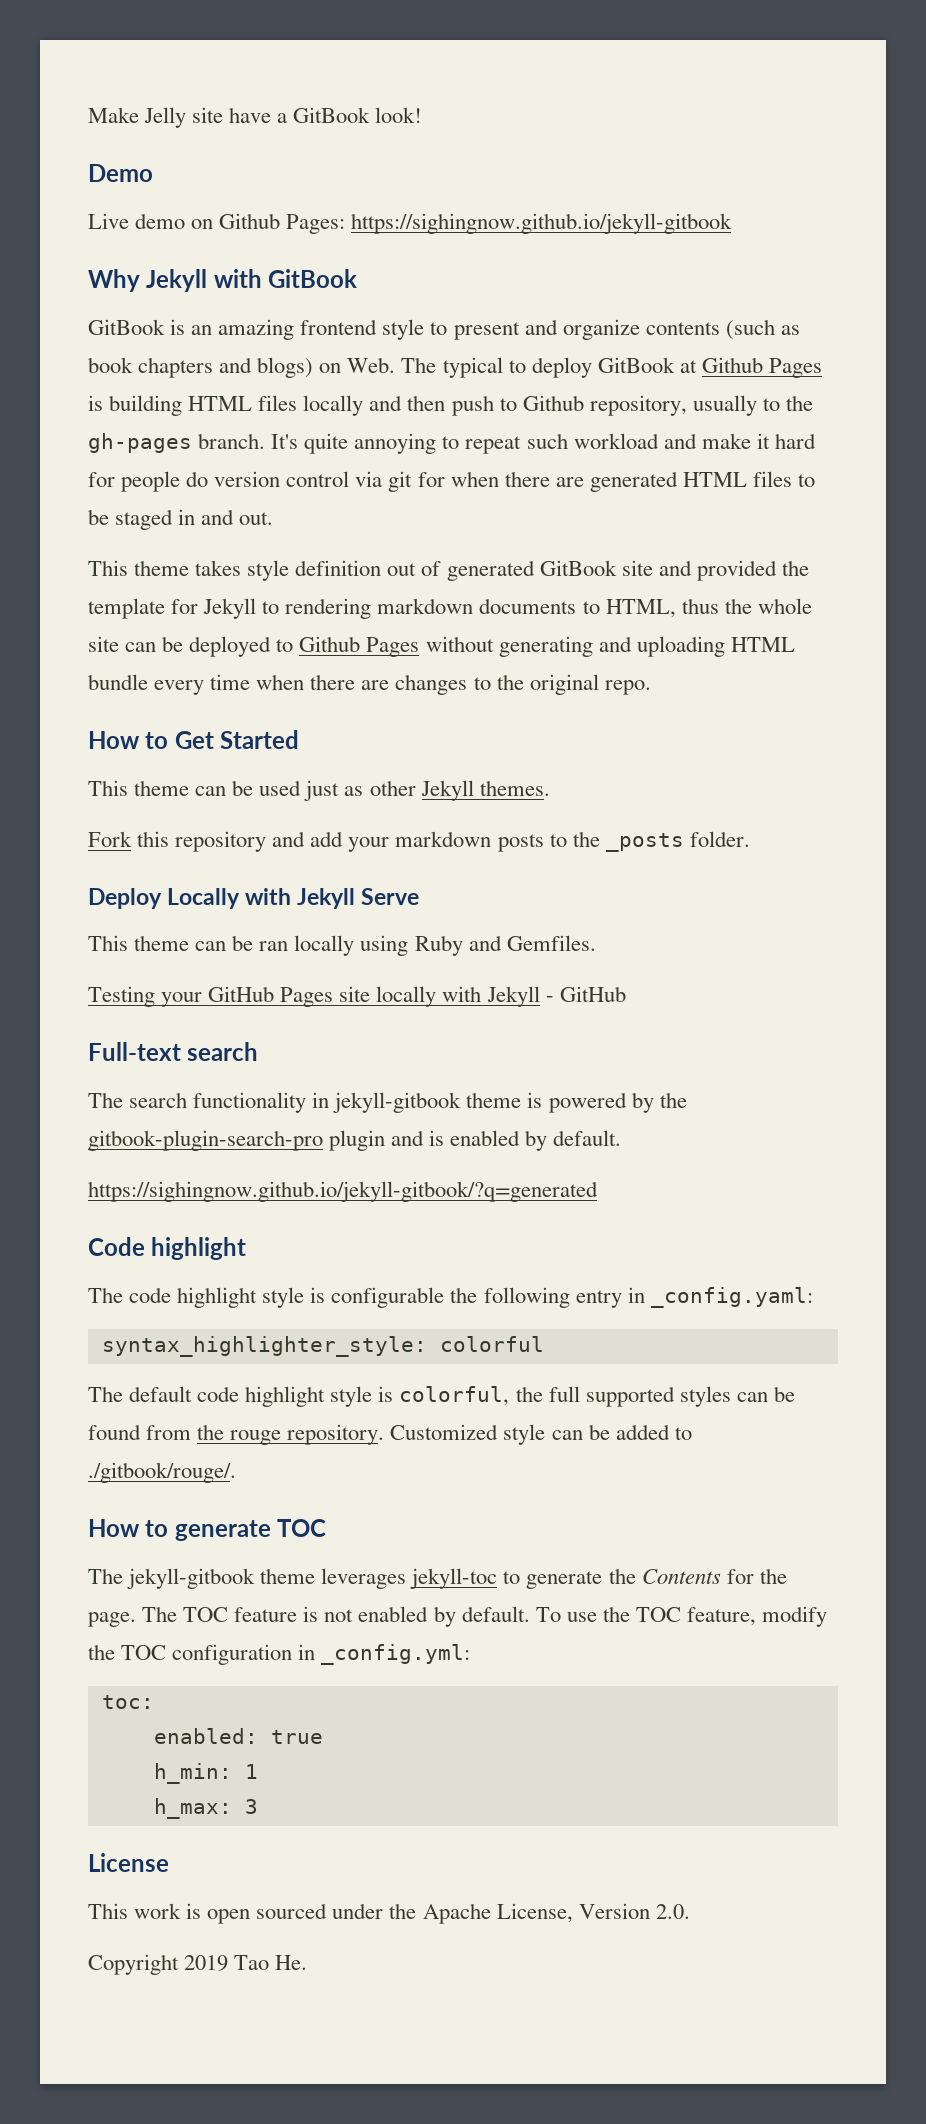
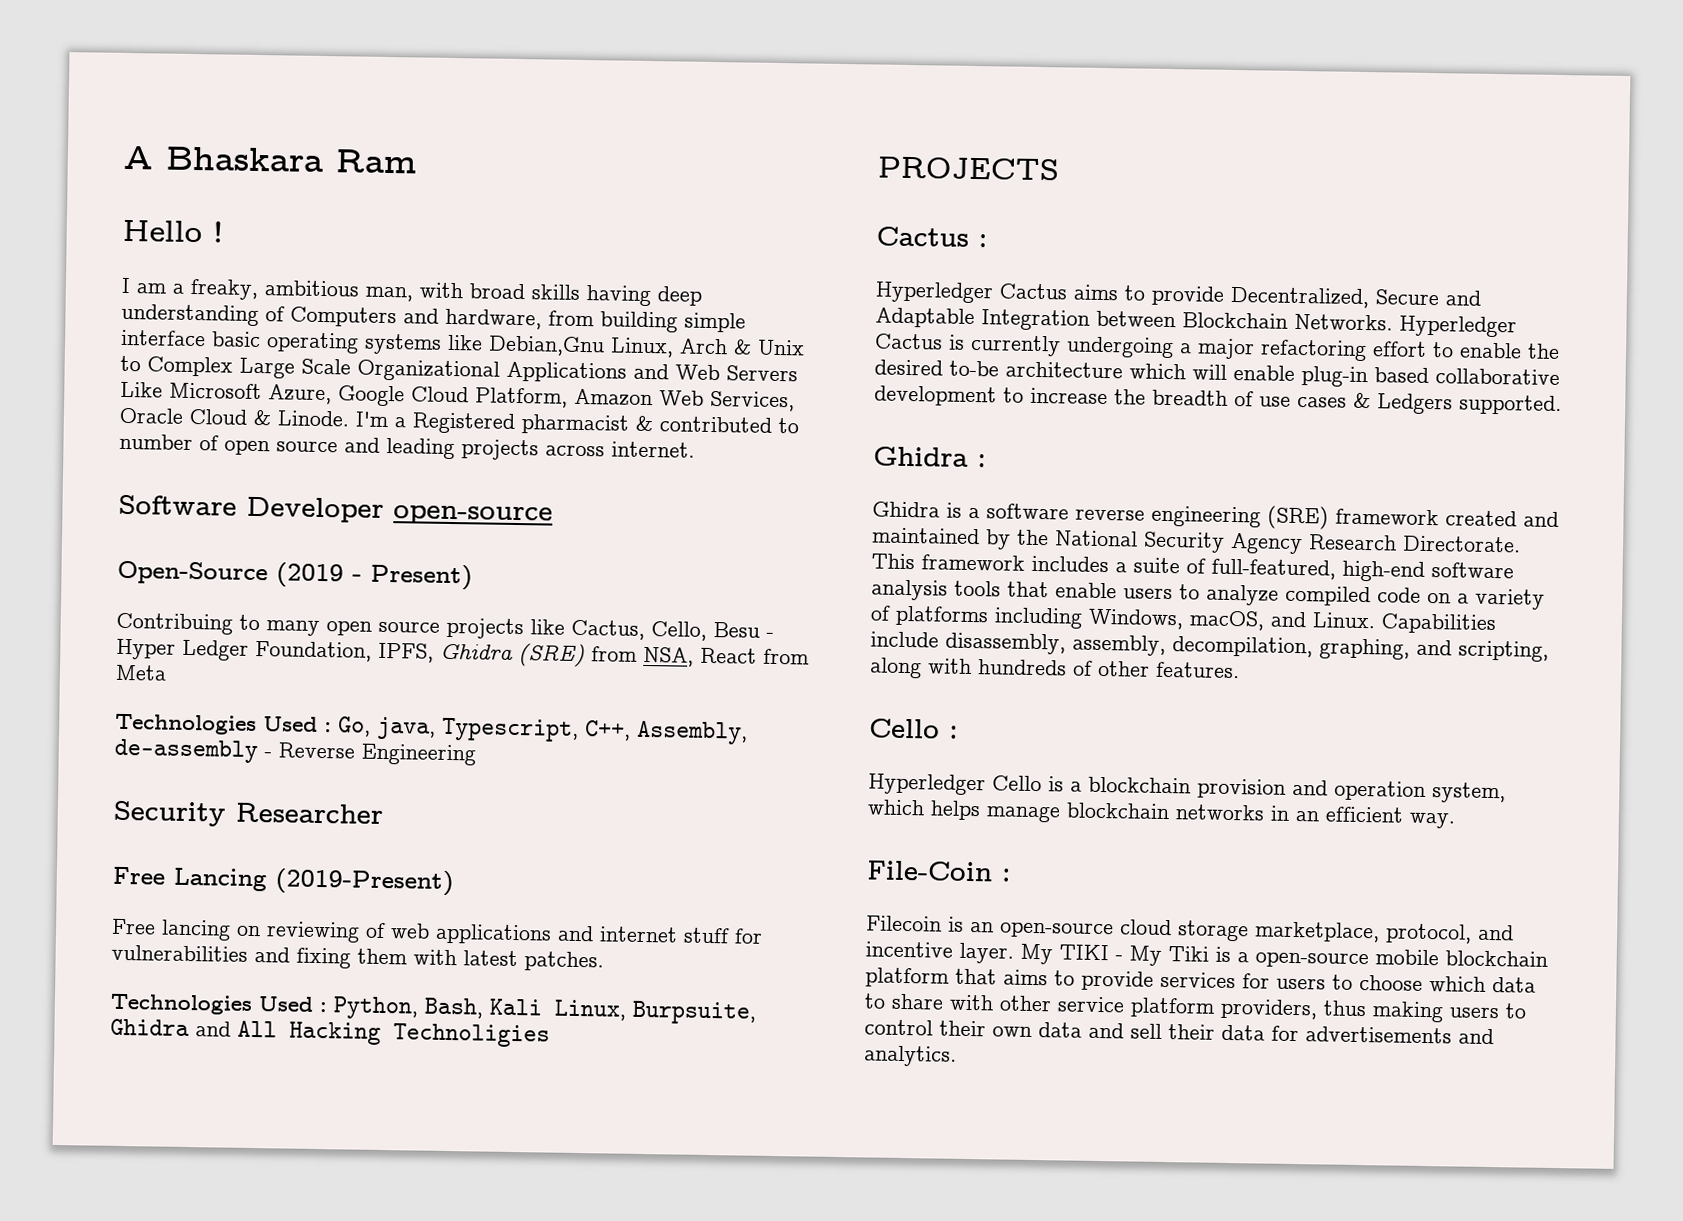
[88,107,423,128] [88,164,153,182] [88,213,733,234] [88,269,358,292] [88,319,800,340] [88,357,822,378] [88,395,813,416] [88,433,816,454] [88,471,816,492] [88,509,274,530] [88,560,809,581] [88,598,812,619] [88,636,795,657] [88,674,651,695] [88,730,300,749] [88,780,550,801] [88,831,750,852] [88,888,420,909] [88,935,596,956] [88,986,626,1007] [88,1042,259,1061] [88,1092,687,1113] [88,1130,622,1151] [88,1181,598,1202] [88,1237,247,1260] [88,1287,813,1308] [101,1336,544,1357] [88,1386,795,1407] [88,1424,692,1445] [88,1462,236,1483] [88,1519,327,1541] [88,1568,787,1589] [88,1606,828,1627] [88,1644,471,1665] [101,1695,154,1709] [153,1728,323,1744] [153,1763,258,1784] [153,1798,258,1819] [88,1853,169,1872] [88,1903,690,1924] [88,1954,308,1975] Make Jelly site have a GitBook look! // Demo // Live demo on Github Pages: https://sighingnow.github.io/jekyll-gitbook // Why Jekyll with GitBook // GitBook is an amazing frontend style to present and organize contents (such as book chapters and blogs) on Web. The typical to deploy GitBook at Github Pages is building HTML files locally and then push to Github repository, usually to the gh-pages branch. It's quite annoying to repeat such workload and make it hard for people do version control via git for when there are generated HTML files to be staged in and out. // This theme takes style definition out of generated GitBook site and provided the template for Jekyll to rendering markdown documents to HTML, thus the whole site can be deployed to Github Pages without generating and uploading HTML bundle every time when there are changes to the original repo. // How to Get Started // This theme can be used just as other Jekyll themes. // Fork this repository and add your markdown posts to the _posts folder. // Deploy Locally with Jekyll Serve // This theme can be ran locally using Ruby and Gemfiles. // Testing your GitHub Pages site locally with Jekyll - GitHub // Full-text search // The search functionality in jekyll-gitbook theme is powered by the gitbook-plugin-search-pro plugin and is enabled by default. // https://sighingnow.github.io/jekyll-gitbook/?q=generated // Code highlight // The code highlight style is configurable the following entry in _config.yaml: // syntax_highlighter_style: colorful // The default code highlight style is colorful, the full supported styles can be found from the rouge repository. Customized style can be added to ./gitbook/rouge/. // How to generate TOC // The jekyll-gitbook theme leverages jekyll-toc to generate the Contents for the page. The TOC feature is not enabled by default. To use the TOC feature, modify the TOC configuration in _config.yml: // toc: // enabled: true // h_min: 1 // h_max: 3 // License // This work is open sourced under the Apache License, Version 2.0. // Copyright 2019 Tao He. -> [123,145,418,174] [122,219,224,243] [121,277,702,307] [121,303,746,333] [120,329,805,358] [120,355,798,383] [120,381,795,412] [119,407,799,435] [119,433,695,461] [118,494,553,526] [117,560,473,591] [116,612,774,641] [116,638,810,668] [115,664,167,681] [115,713,748,745] [114,738,476,766] [113,800,383,827] [112,866,454,897] [111,918,763,945] [111,944,604,972] [110,993,756,1025] [110,1018,550,1048] [877,156,1059,181] [876,226,988,248] [875,281,1481,309] [875,307,1517,338] [875,333,1560,362] [874,359,1560,388] [874,385,1562,416] [873,446,987,468] [872,501,1559,530] [872,527,1521,555] [871,553,1514,582] [871,579,1545,610] [870,605,1497,635] [870,631,1549,662] [869,657,1240,679] [869,718,959,739] [868,773,1506,804] [867,799,1455,829] [866,860,1012,882] [866,915,1514,944] [865,941,1548,969] [865,967,1536,993] [864,993,1527,1023] [864,1019,1494,1045] [864,1045,957,1067] A Bhaskara Ram // Hello ! // I am a freaky, ambitious man, with broad skills having deep understanding of Computers and hardware, from building simple interface basic operating systems like Debian,Gnu Linux, Arch & Unix to Complex Large Scale Organizational Applications and Web Servers Like Microsoft Azure, Google Cloud Platform, Amazon Web Services, Oracle Cloud & Linode. I'm a Registered pharmacist & contributed to number of open source and leading projects across internet. // Software Developer open-source // Open-Source (2019 - Present) // Contribuing to many open source projects like Cactus, Cello, Besu - Hyper Ledger Foundation, IPFS, Ghidra (SRE) from NSA, React from Meta // Technologies Used : Go, java, Typescript, C++, Assembly, de-assembly - Reverse Engineering // Security Researcher // Free Lancing (2019-Present) // Free lancing on reviewing of web applications and internet stuff for vulnerabilities and fixing them with latest patches. // Technologies Used : Python, Bash, Kali Linux, Burpsuite, Ghidra and All Hacking Technoligies // PROJECTS // Cactus : // Hyperledger Cactus aims to provide Decentralized, Secure and Adaptable Integration between Blockchain Networks. Hyperledger Cactus is currently undergoing a major refactoring effort to enable the desired to-be architecture which will enable plug-in based collaborative development to increase the breadth of use cases & Ledgers supported. // Ghidra : // Ghidra is a software reverse engineering (SRE) framework created and maintained by the National Security Agency Research Directorate. This framework includes a suite of full-featured, high-end software analysis tools that enable users to analyze compiled code on a variety of platforms including Windows, macOS, and Linux. Capabilities include disassembly, assembly, decompilation, graphing, and scripting, along with hundreds of other features. // Cello : // Hyperledger Cello is a blockchain provision and operation system, which helps manage blockchain networks in an efficient way. // File-Coin : // Filecoin is an open-source cloud storage marketplace, protocol, and incentive layer. My TIKI - My Tiki is a open-source mobile blockchain platform that aims to provide services for users to choose which data to share with other service platform providers, thus making users to control their own data and sell their data for advertisements and analytics.

